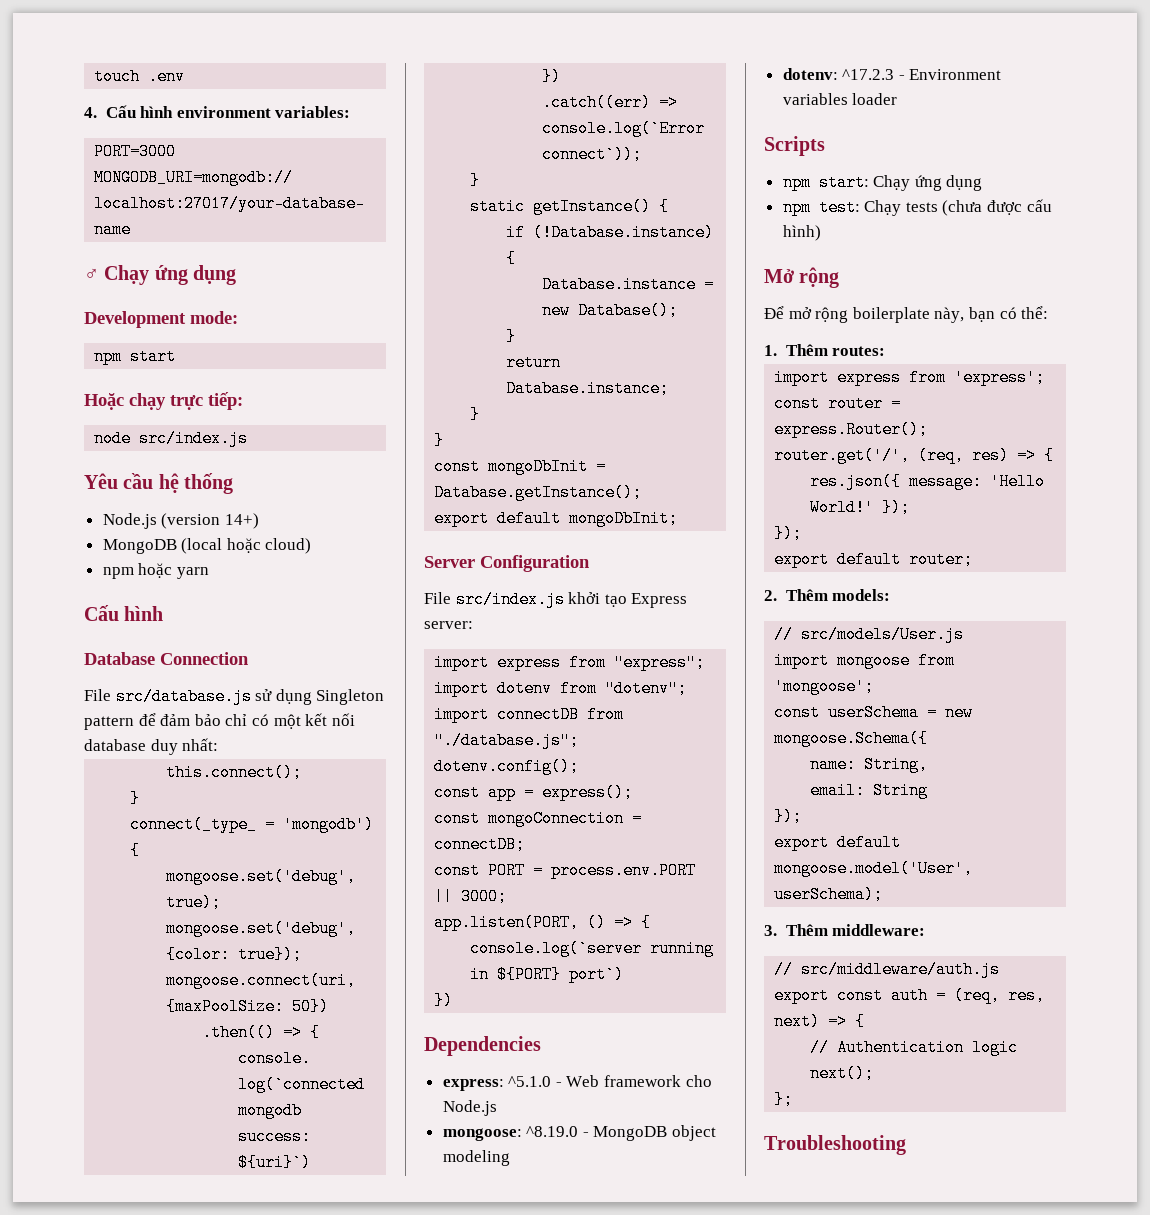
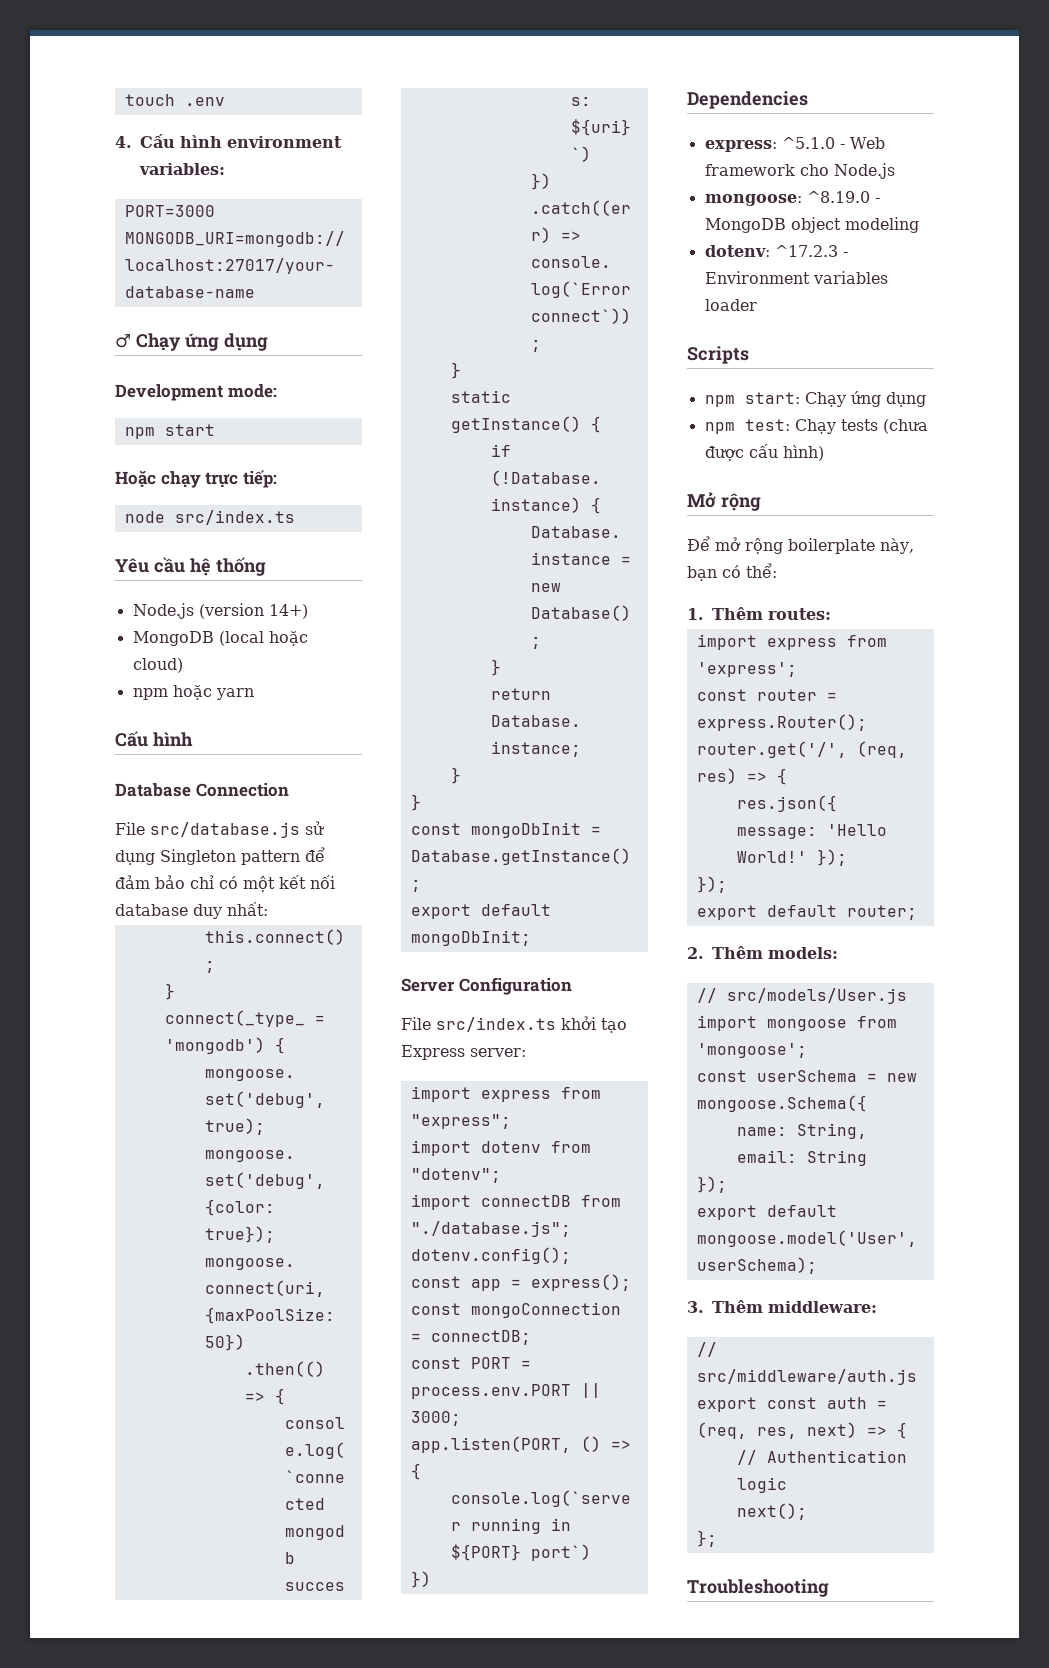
[139,430,249,447] src/index.js -> [174,510,295,525] src/index.ts
[455,591,565,608] src/index.js -> [436,1017,556,1032] src/index.ts

